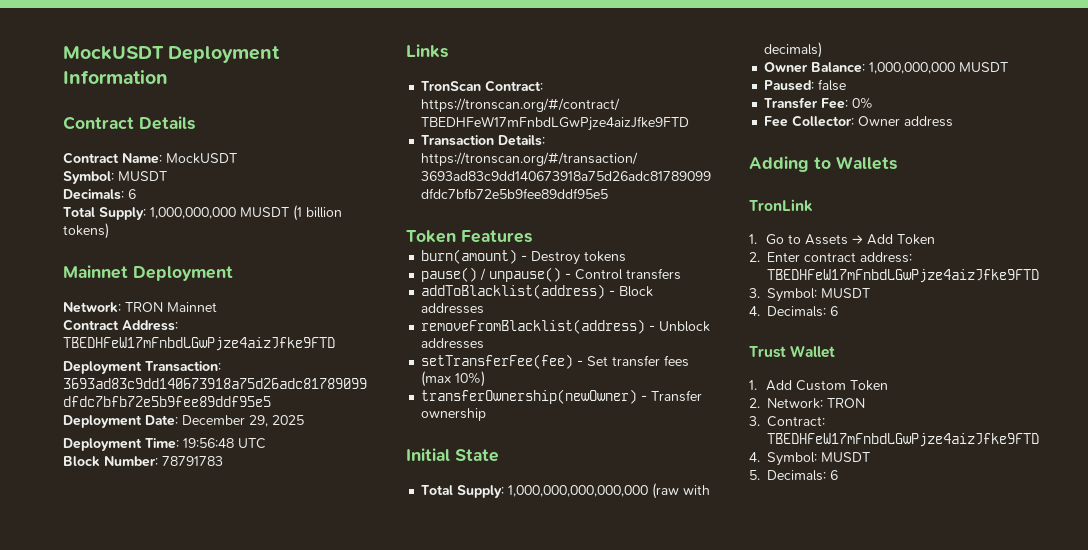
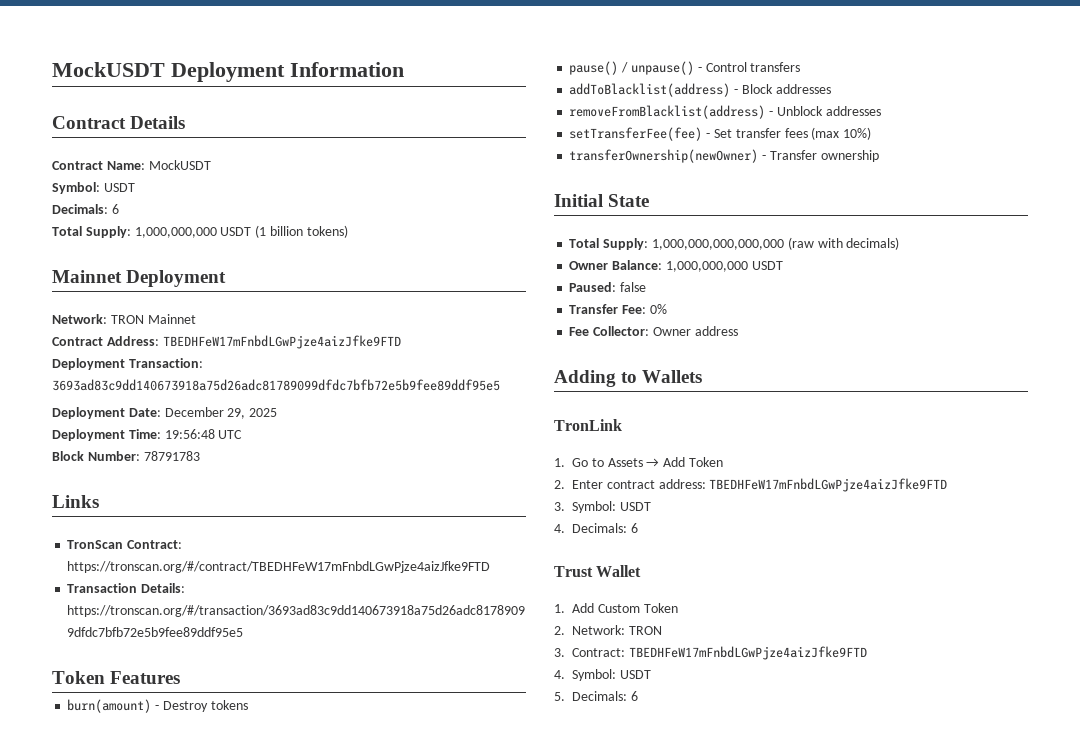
[118,171,167,181] MUSDT -> [103,183,135,192] USDT
[240,207,289,217] MUSDT -> [220,227,252,236] USDT
[959,62,1009,72] MUSDT -> [751,261,783,270] USDT
[821,288,870,298] MUSDT -> [619,502,651,511] USDT
[821,452,870,462] MUSDT -> [619,670,651,679] USDT

